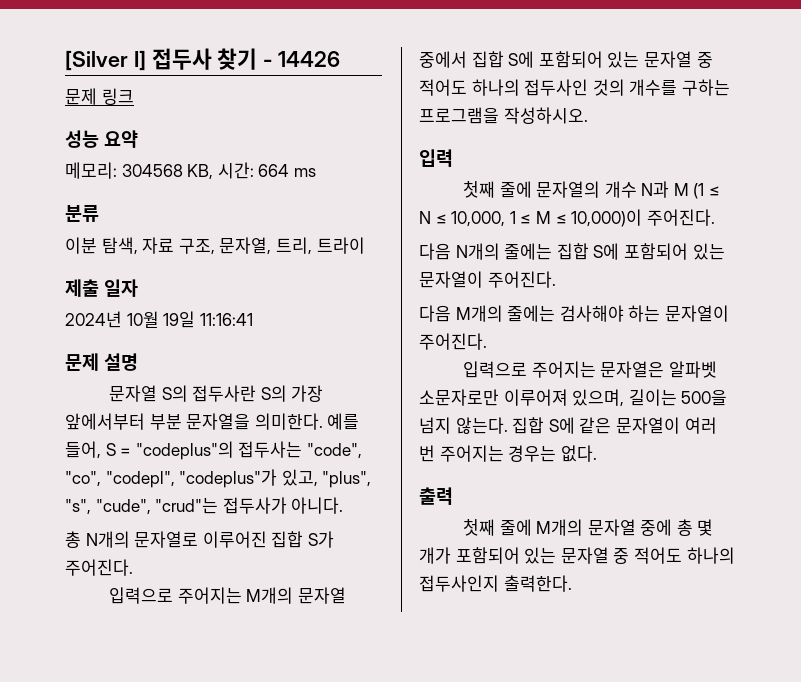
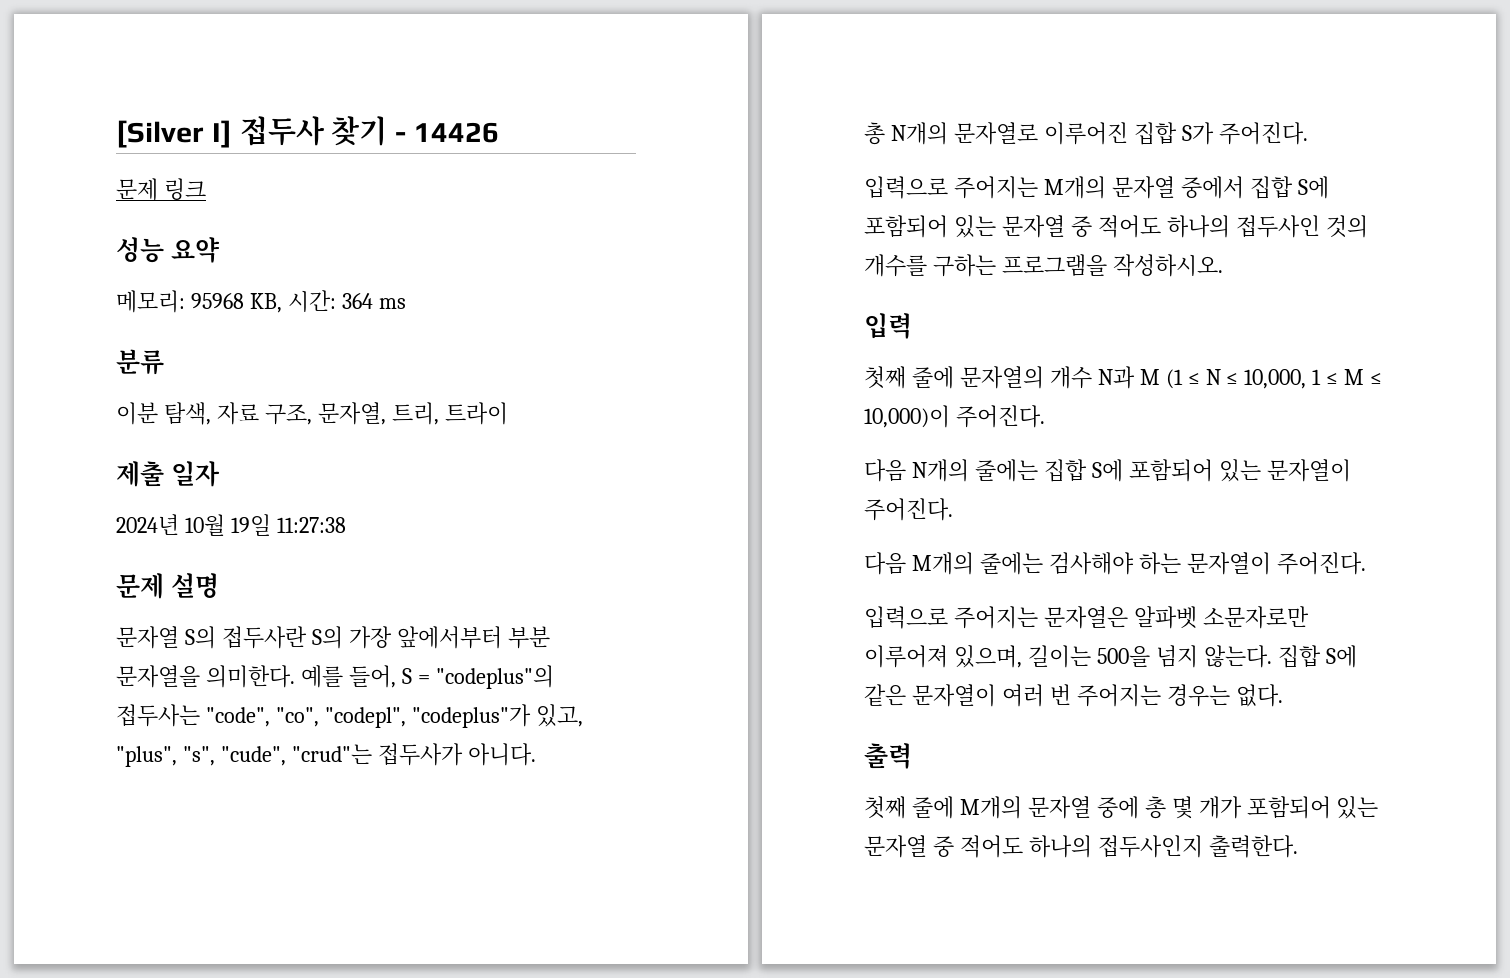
[121,164,183,177] 304568 -> [190,293,244,309] 95968
[258,164,290,177] 664 -> [341,293,373,309] 364
[199,313,253,326] 11:16:41 -> [276,517,346,533] 11:27:38

